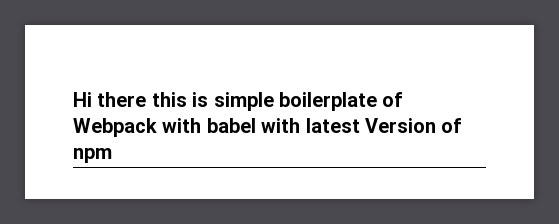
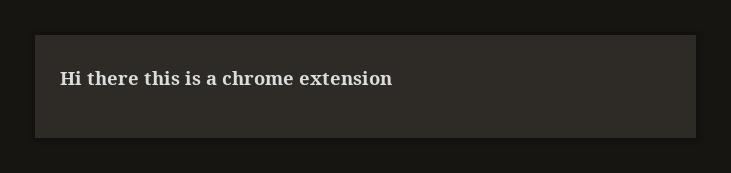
[213,92,403,111] [73,118,462,137] [73,148,112,163] simple boilerplate of Webpack with babel with latest Version of npm -> [206,71,392,85] a chrome extension

